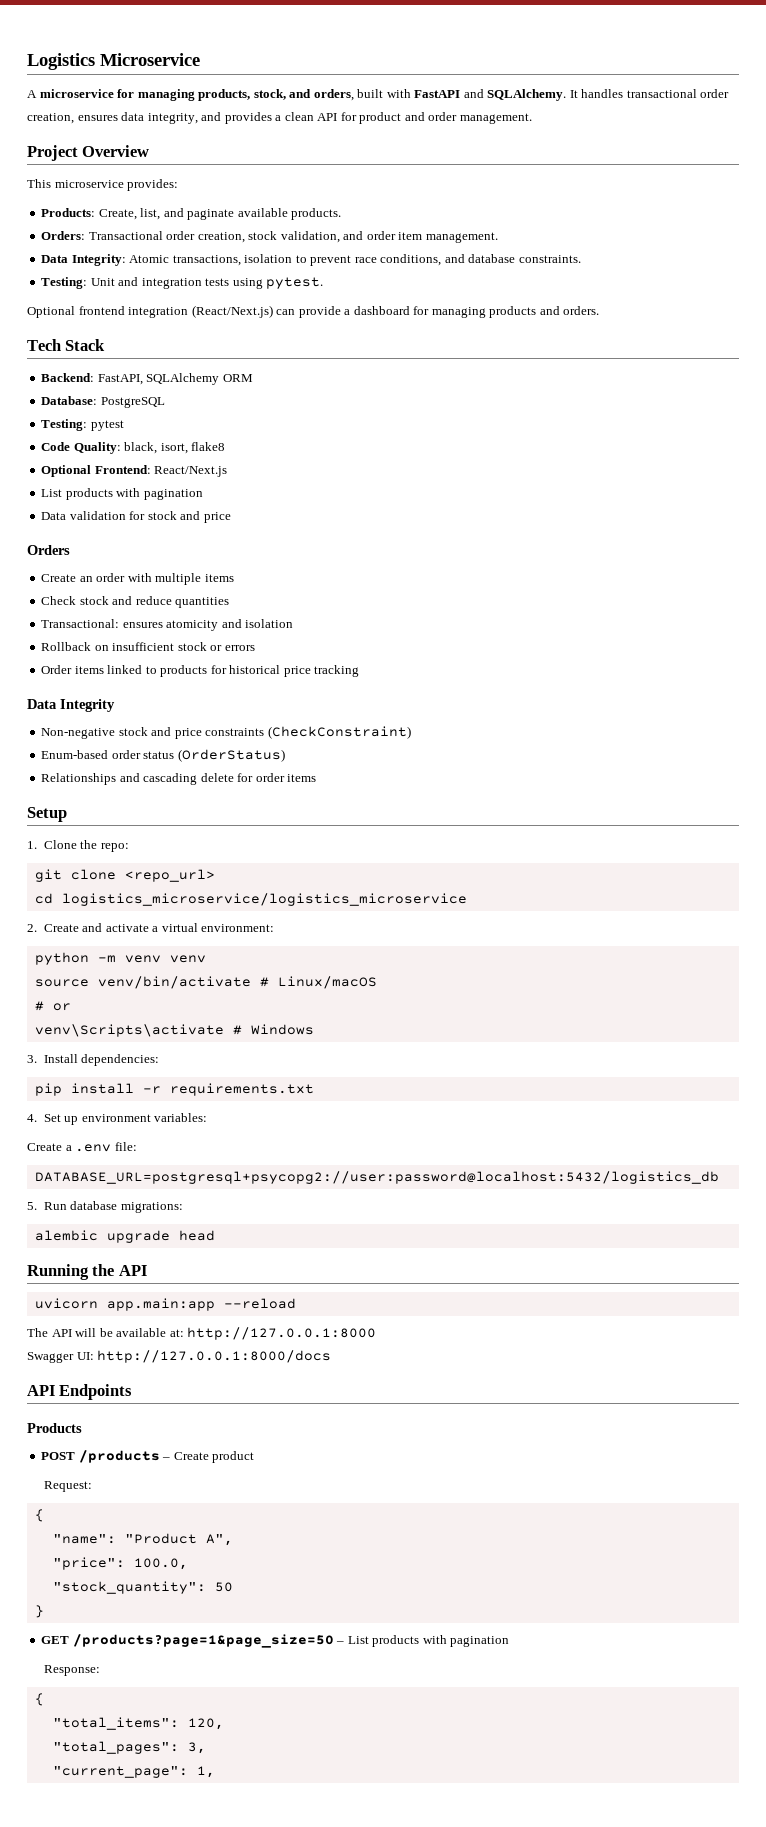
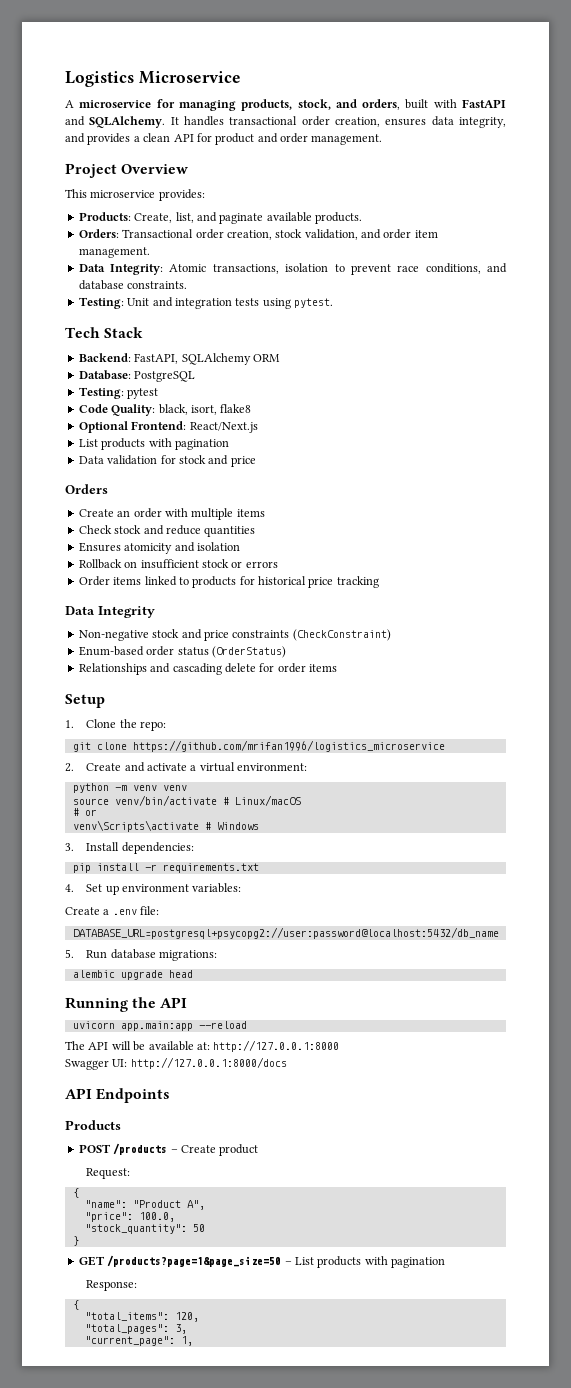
[27,305,600,318] // Optional frontend integration (React/Next.js) can provide a dashboard for managing products and orders. -> (333, 303) none
[41,619,163,628] Transactional: ensures -> [78,542,121,552] Ensures
[124,869,215,882] [34,893,467,906] <repo_url> // cd logistics_microservice/logistics_microservice -> [132,740,445,752] https://github.com/mrifan1996/logistics_microservice
[34,1171,719,1184] DATABASE_URL=postgresql+psycopg2://user:password@localhost:5432/logistics_db -> [72,927,499,939] DATABASE_URL=postgresql+psycopg2://user:password@localhost:5432/db_name

